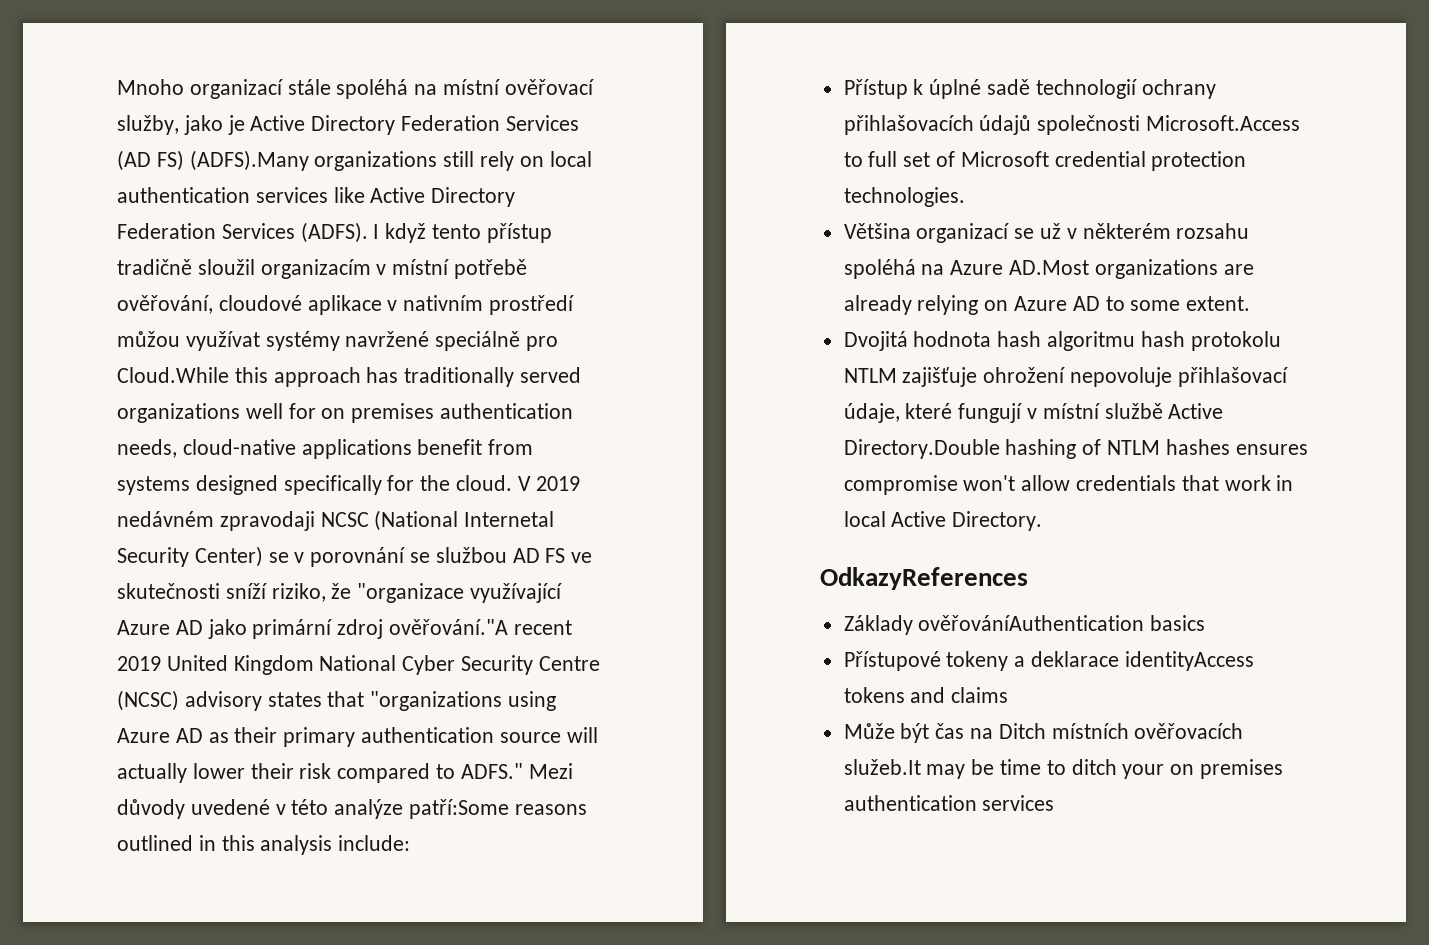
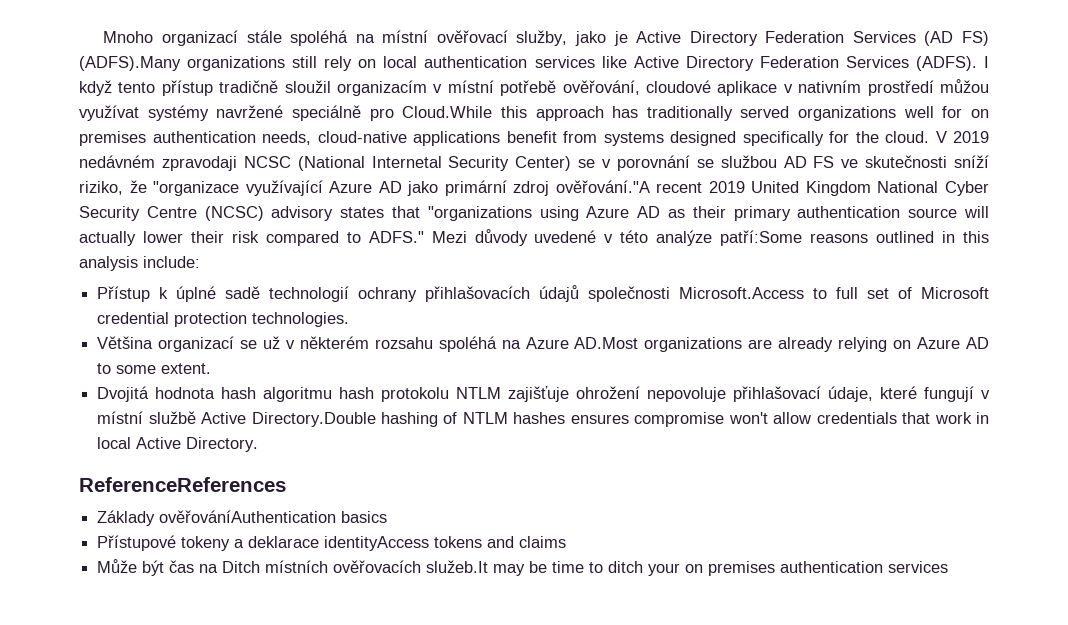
[820,567,1028,590] OdkazyReferences -> [79,477,286,492] ReferenceReferences

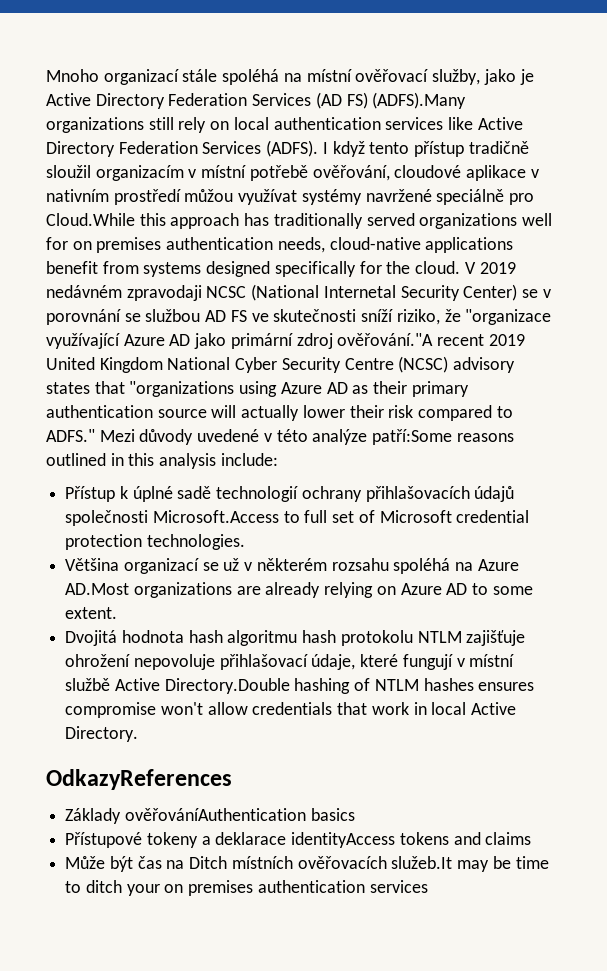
[79,477,286,492] ReferenceReferences -> [46,769,232,790] OdkazyReferences

